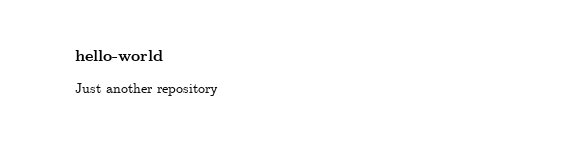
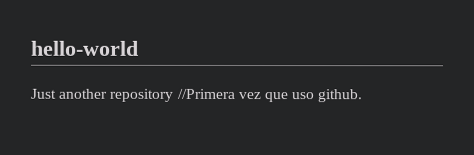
(218, 90) none -> [176,88,363,103] //Primera vez que uso github.

